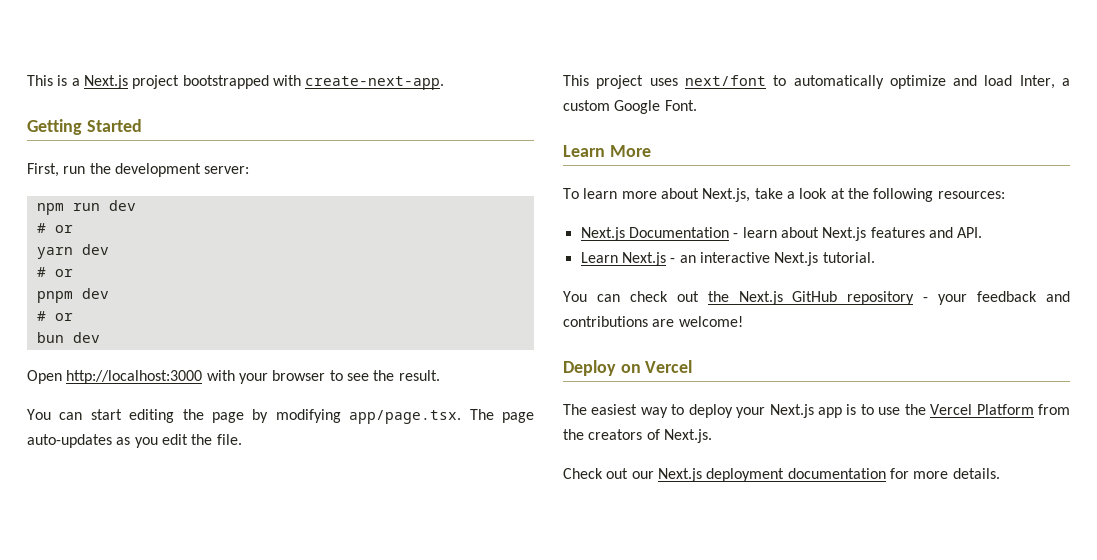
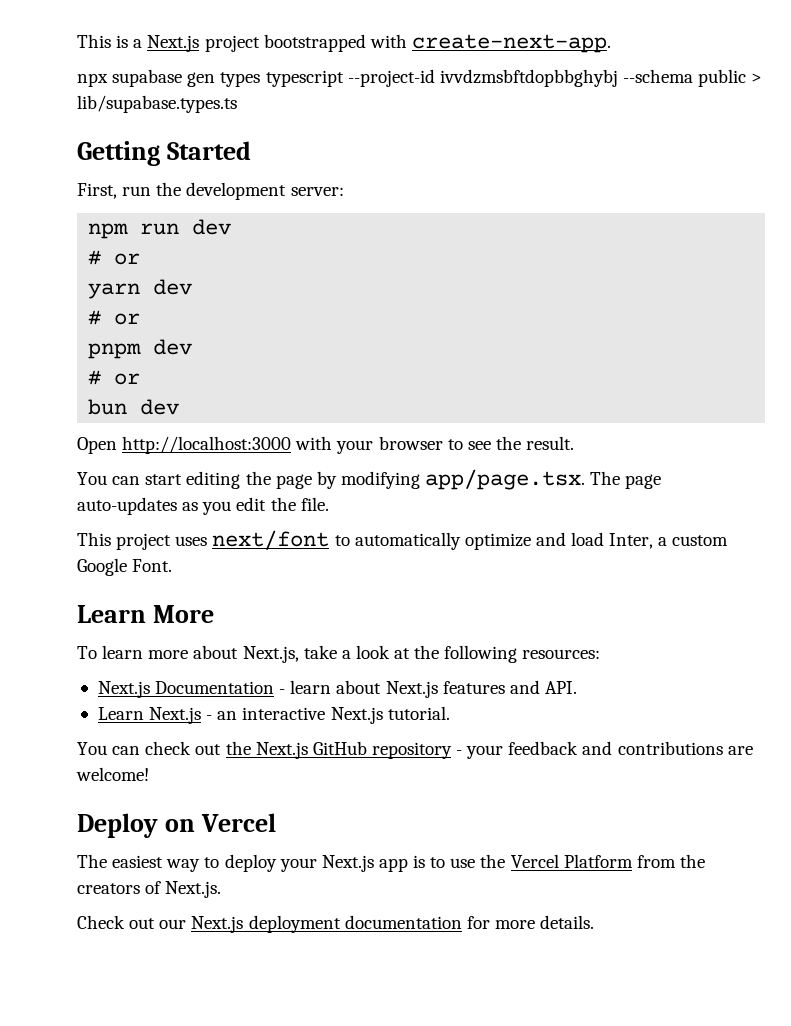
(445, 83) none -> [77,69,763,87] [77,95,237,113] // npx supabase gen types typescript --project-id ivvdzmsbftdopbbghybj --schema public > lib/supabase.types.ts

